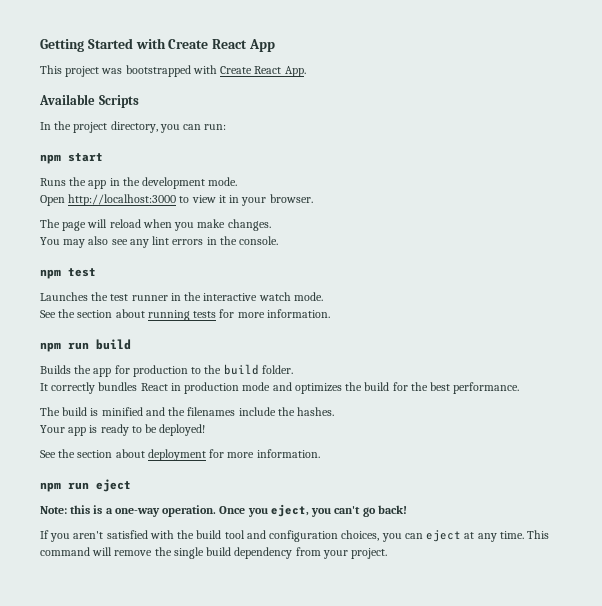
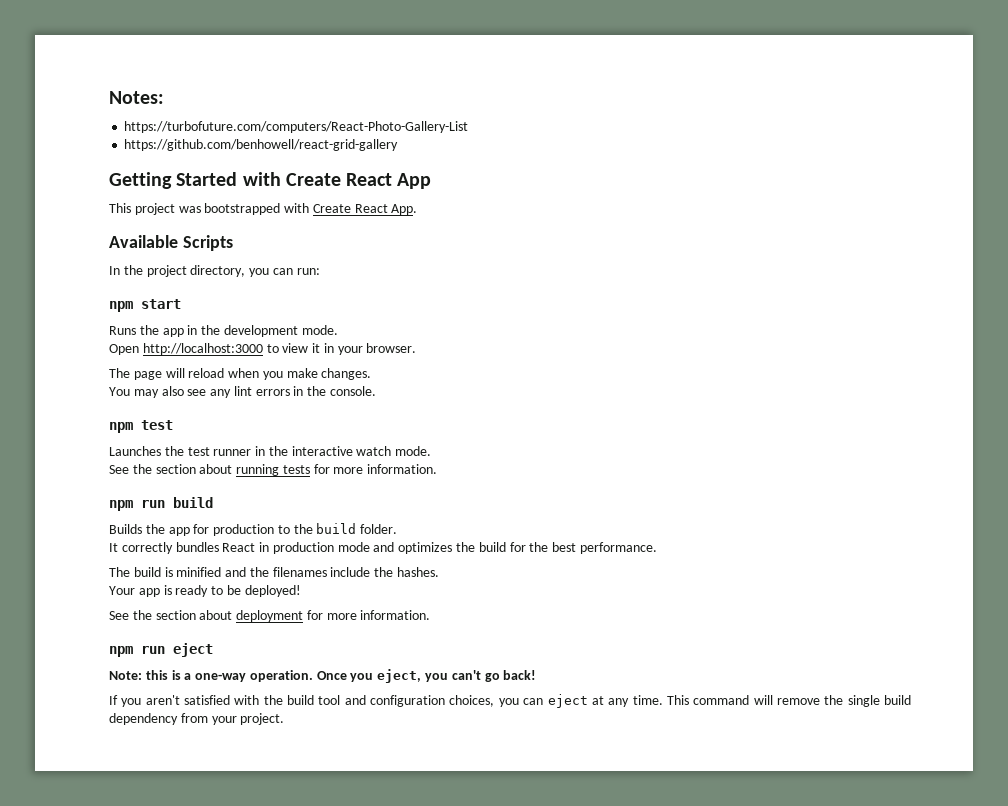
(40, 45) none -> [109,91,164,104] [124,121,469,133] [124,139,399,151] Notes: // https://turbofuture.com/computers/React-Photo-Gallery-List // https://github.com/benhowell/react-grid-gallery //

